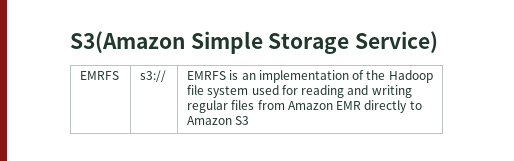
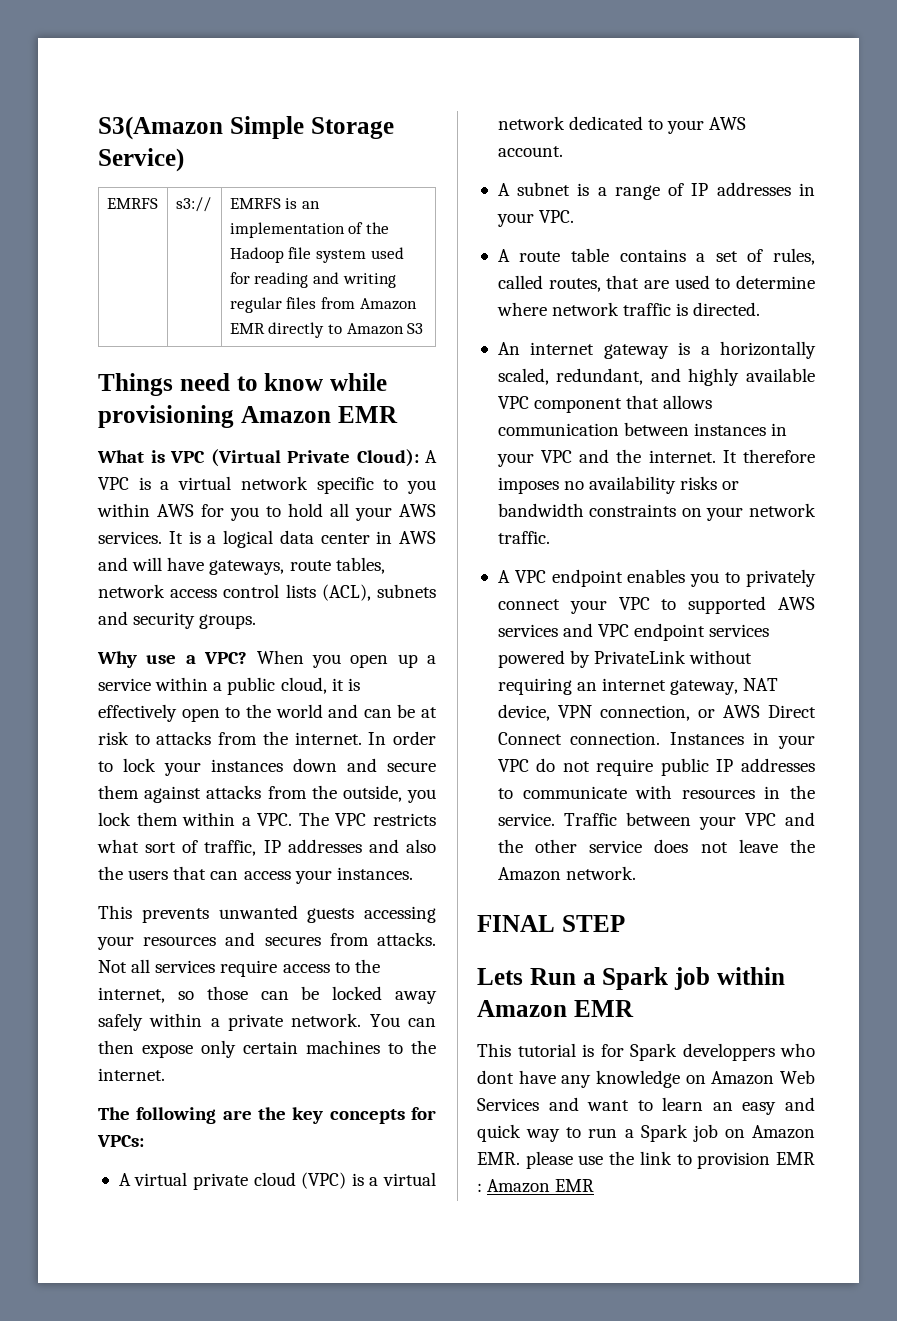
(250, 120) none -> [98,373,387,396] [98,405,398,428] [97,449,437,467] [98,476,436,494] [97,503,436,521] [98,530,436,548] [98,557,385,575] [98,584,437,601] [98,611,257,629] [97,650,436,668] [98,677,360,695] [98,704,437,722] [98,731,436,745] [98,758,436,776] [98,785,436,803] [98,812,436,826] [97,839,436,856] [98,866,413,884] [98,905,436,923] [97,932,437,950] [98,959,380,977] [98,986,437,1004] [98,1013,436,1031] [98,1040,436,1058] [98,1068,165,1081] [98,1107,437,1124] [97,1135,144,1147] [118,1172,436,1190] [497,116,747,134] [497,146,563,157] [497,182,815,200] [496,210,575,227] [497,248,815,265] [497,275,815,292] [496,302,761,316] [497,341,817,359] [497,368,815,386] [497,395,713,413] [497,422,788,436] [496,449,815,467] [497,476,740,494] [497,503,816,521] [497,531,550,544] [497,569,817,587] [497,596,815,614] [497,623,770,641] [497,650,753,668] [497,678,779,695] [497,704,816,721] [497,732,816,749] [497,758,815,776] [497,785,815,799] [497,812,815,830] [497,839,815,853] [497,866,637,881] [477,915,625,932] [477,967,785,990] [477,1000,634,1017] [477,1043,815,1061] [477,1070,815,1088] [477,1097,815,1115] [477,1124,815,1142] [477,1151,815,1169] [477,1179,595,1193] // Things need to know while provisioning Amazon EMR // What is VPC (Virtual Private Cloud): A VPC is a virtual network specific to you within AWS for you to hold all your AWS services. It is a logical data center in AWS and will have gateways, route tables, network access control lists (ACL), subnets and security groups. // Why use a VPC? When you open up a service within a public cloud, it is effectively open to the world and can be at risk to attacks from the internet. In order to lock your instances down and secure them against attacks from the outside, you lock them within a VPC. The VPC restricts what sort of traffic, IP addresses and also the users that can access your instances. // This prevents unwanted guests accessing your resources and secures from attacks. Not all services require access to the internet, so those can be locked away safely within a private network. You can then expose only certain machines to the internet. // The following are the key concepts for VPCs: // A virtual private cloud (VPC) is a virtual network dedicated to your AWS account. // A subnet is a range of IP addresses in your VPC. // A route table contains a set of rules, called routes, that are used to determine where network traffic is directed. // An internet gateway is a horizontally scaled, redundant, and highly available VPC component that allows communication between instances in your VPC and the internet. It therefore imposes no availability risks or bandwidth constraints on your network traffic. // A VPC endpoint enables you to privately connect your VPC to supported AWS services and VPC endpoint services powered by PrivateLink without requiring an internet gateway, NAT device, VPN connection, or AWS Direct Connect connection. Instances in your VPC do not require public IP addresses to communicate with resources in the service. Traffic between your VPC and the other service does not leave the Amazon network. // FINAL STEP // Lets Run a Spark job within Amazon EMR // This tutorial is for Spark developpers who dont have any knowledge on Amazon Web Services and want to learn an easy and quick way to run a Spark job on Amazon EMR. please use the link to provision EMR : Amazon EMR

